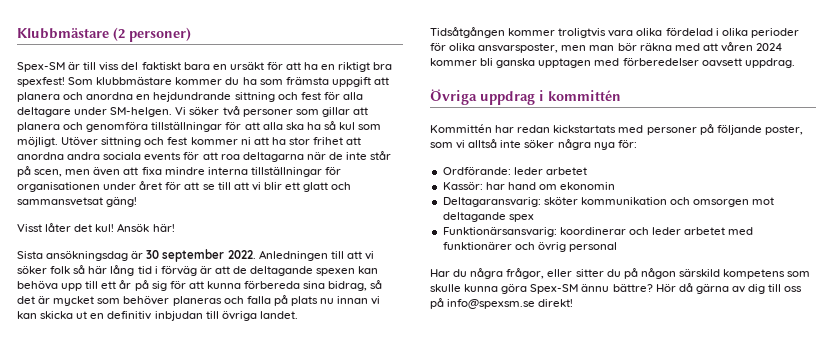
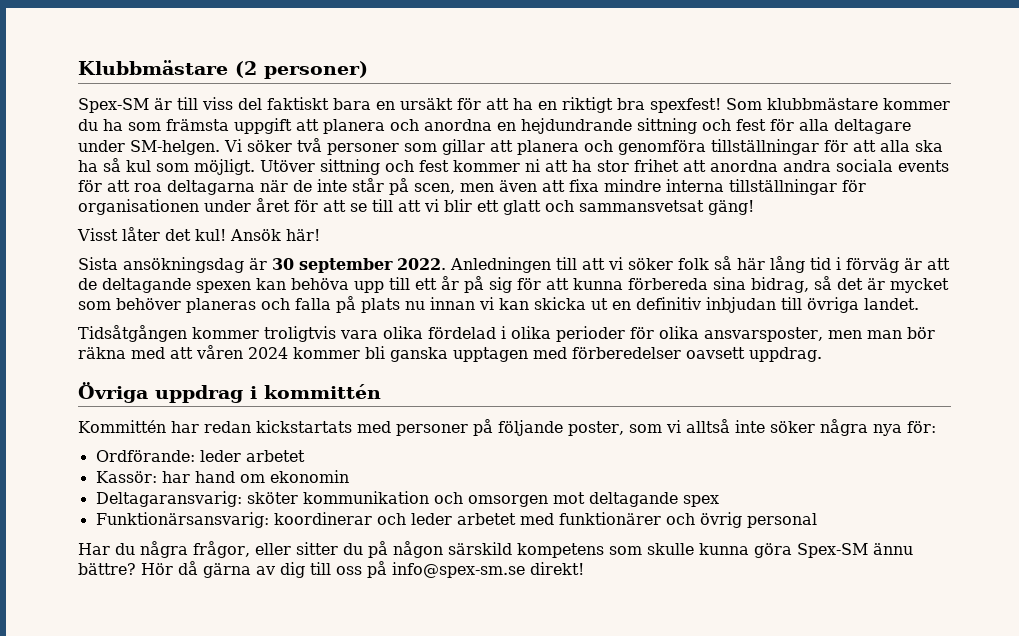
[447,299,536,309] info@spexsm.se -> [392,562,525,578] info@spex-sm.se

